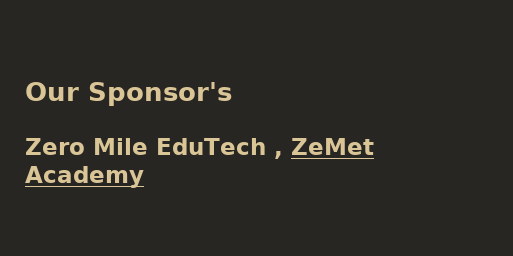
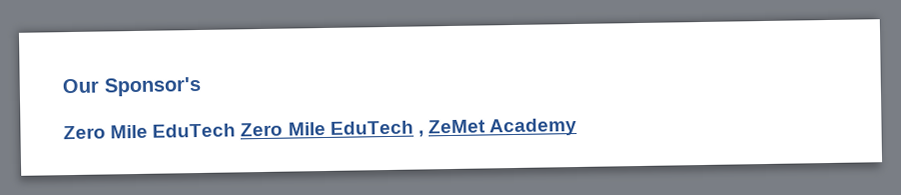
(266, 146) none -> [240,120,414,137] Zero Mile EduTech

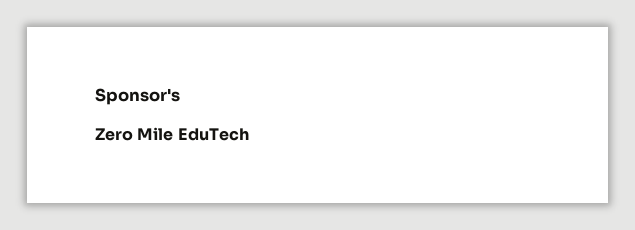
[62,78,99,94] Our -> (95, 96) none
[240,117,578,137] Zero Mile EduTech , ZeMet Academy -> (249, 134) none

